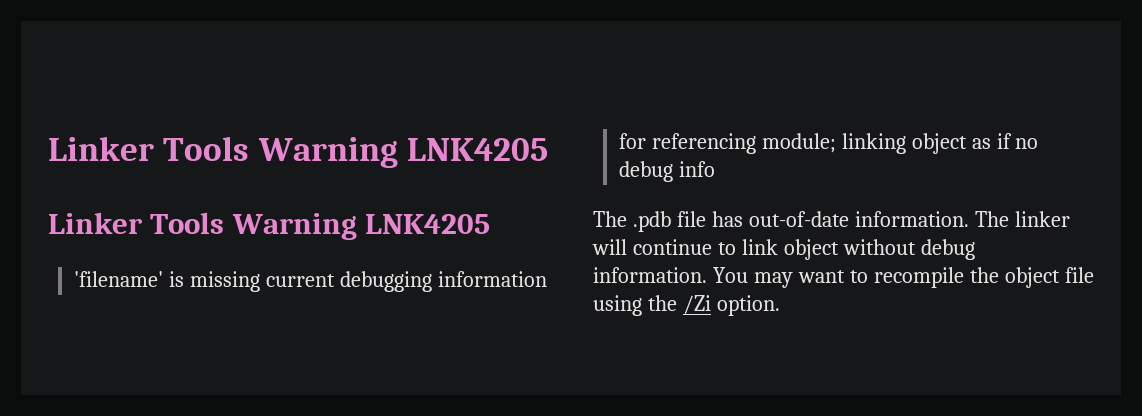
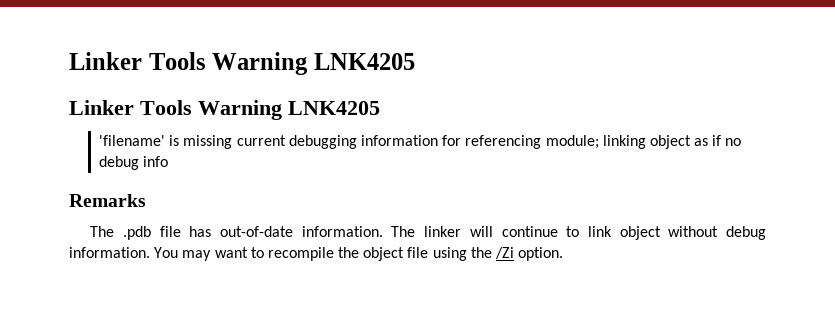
(715, 169) none -> [69,194,146,207] // Remarks

